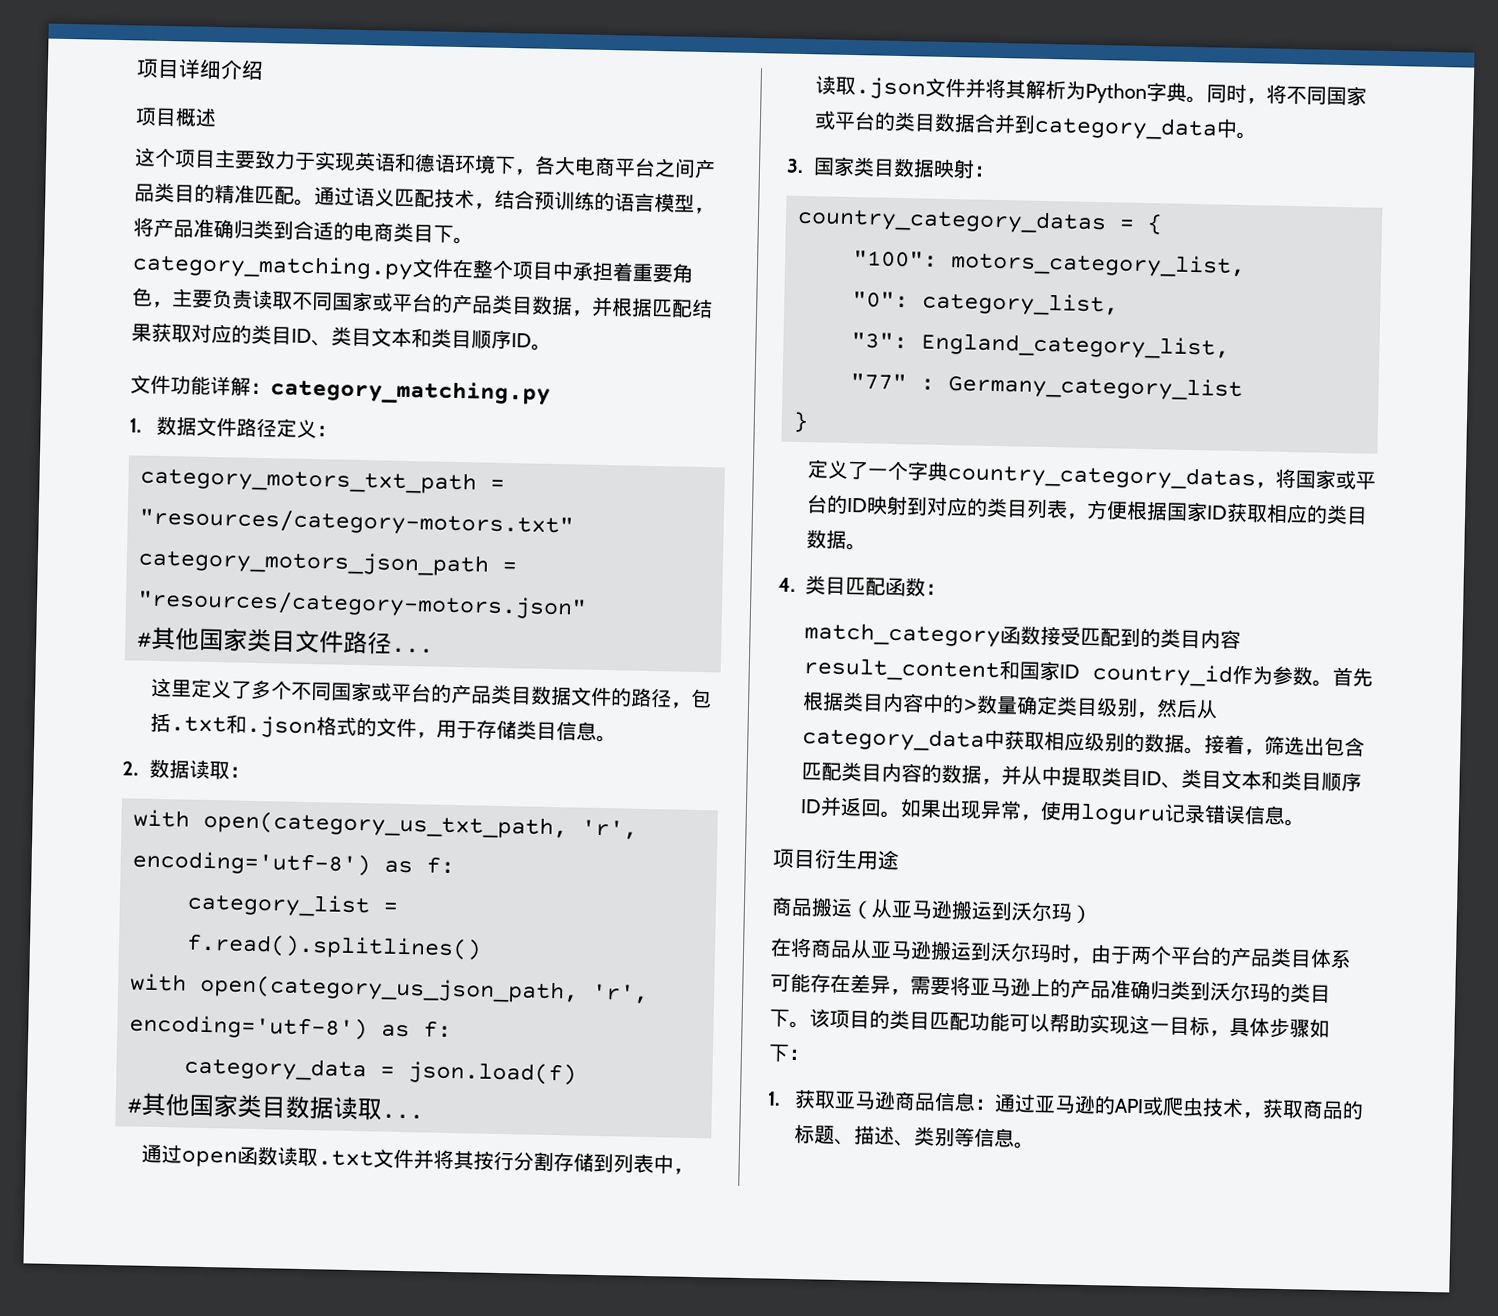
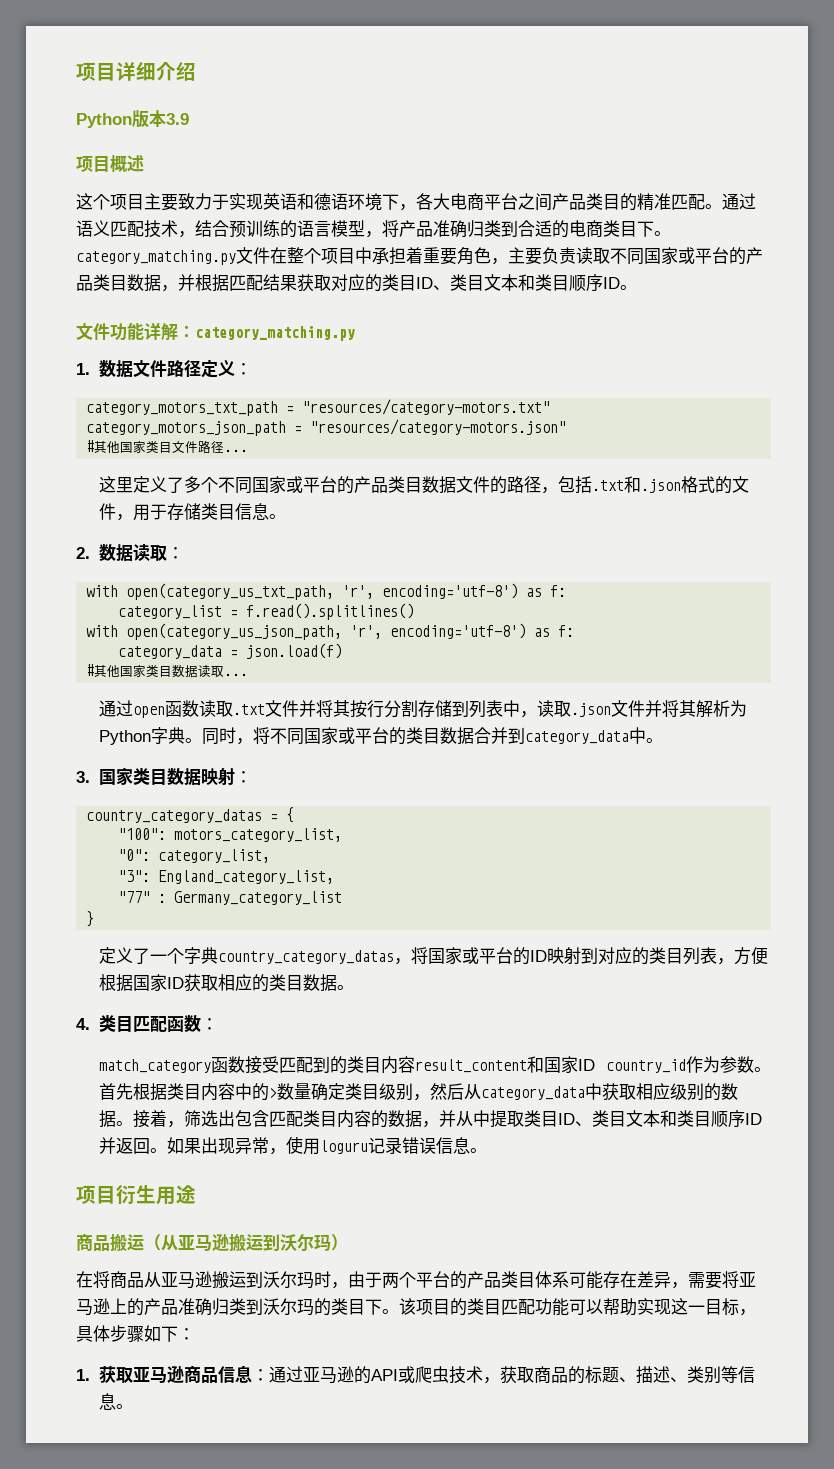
(264, 70) none -> [76,110,189,128] // Python版本3.9

